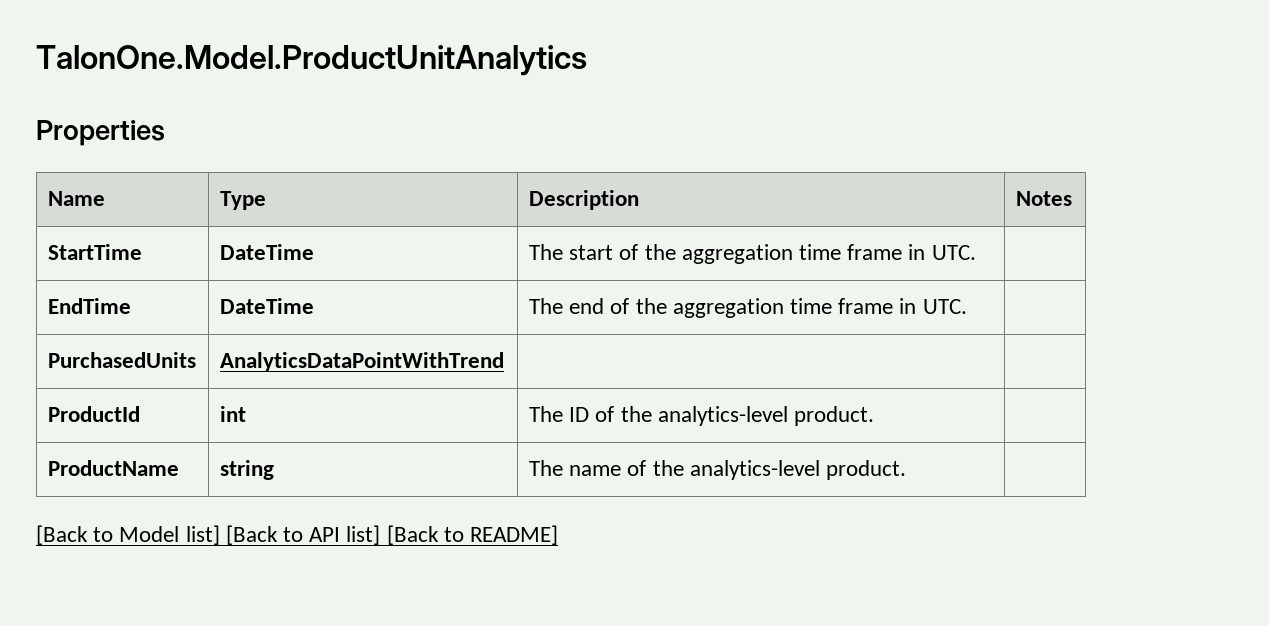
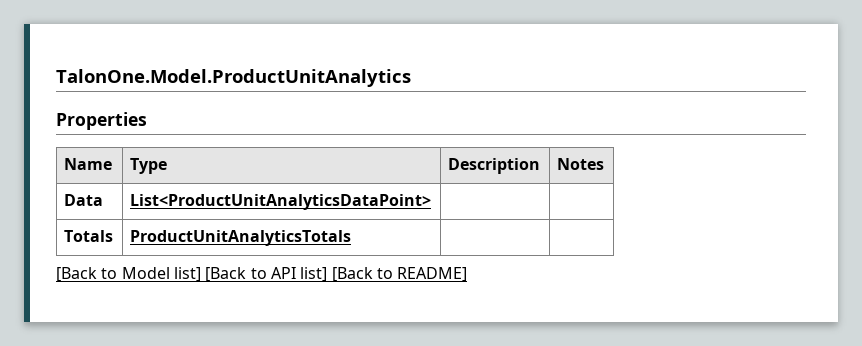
[47,244,142,260] [219,244,314,260] [528,244,976,264] [47,298,131,314] [219,298,314,314] [528,298,967,318] [47,352,196,368] [219,352,504,372] [47,406,140,422] [219,406,246,422] [528,406,875,426] [47,460,179,476] [219,460,274,480] [528,460,907,480] StartTime | DateTime | The start of the aggregation time frame in UTC. | // EndTime | DateTime | The end of the aggregation time frame in UTC. | // PurchasedUnits | AnalyticsDataPointWithTrend | | // ProductId | int | The ID of the analytics-level product. | // ProductName | string | The name of the analytics-level product. -> [64,194,104,206] [130,194,432,210] [64,230,114,242] [130,230,352,246] Data | List<ProductUnitAnalyticsDataPoint> | | // Totals | ProductUnitAnalyticsTotals |

